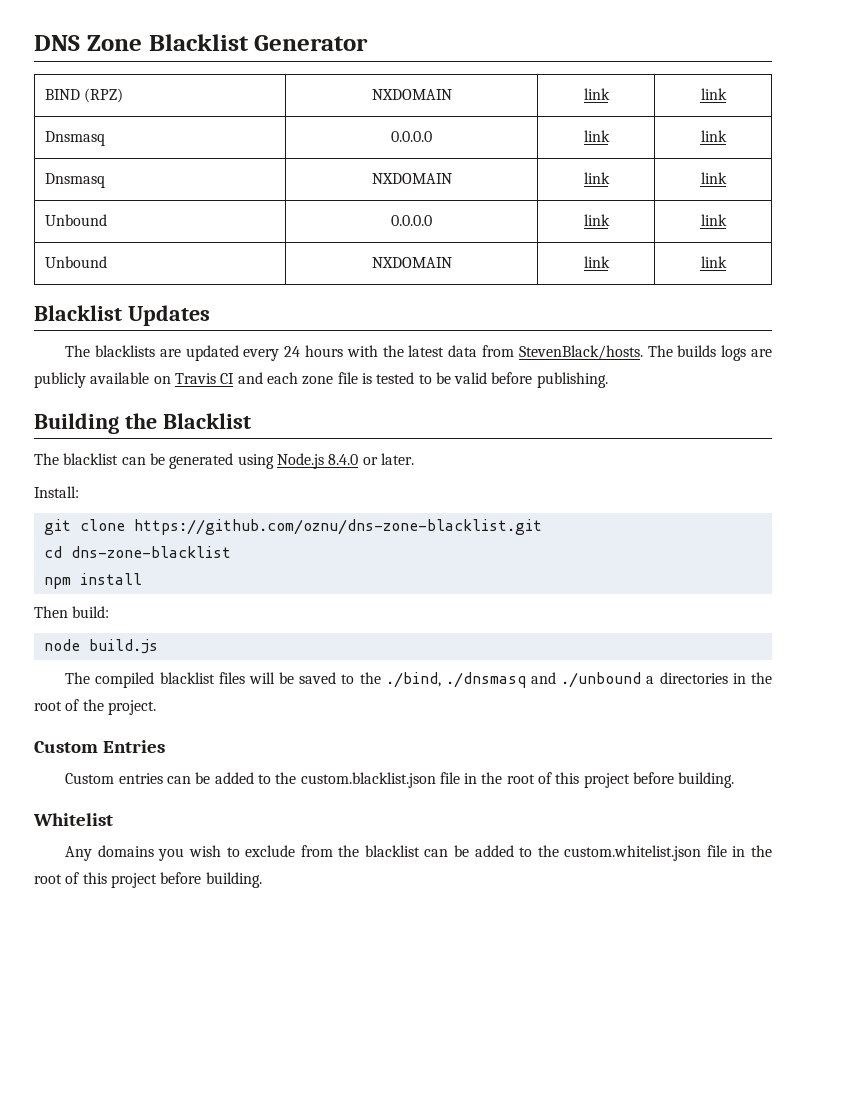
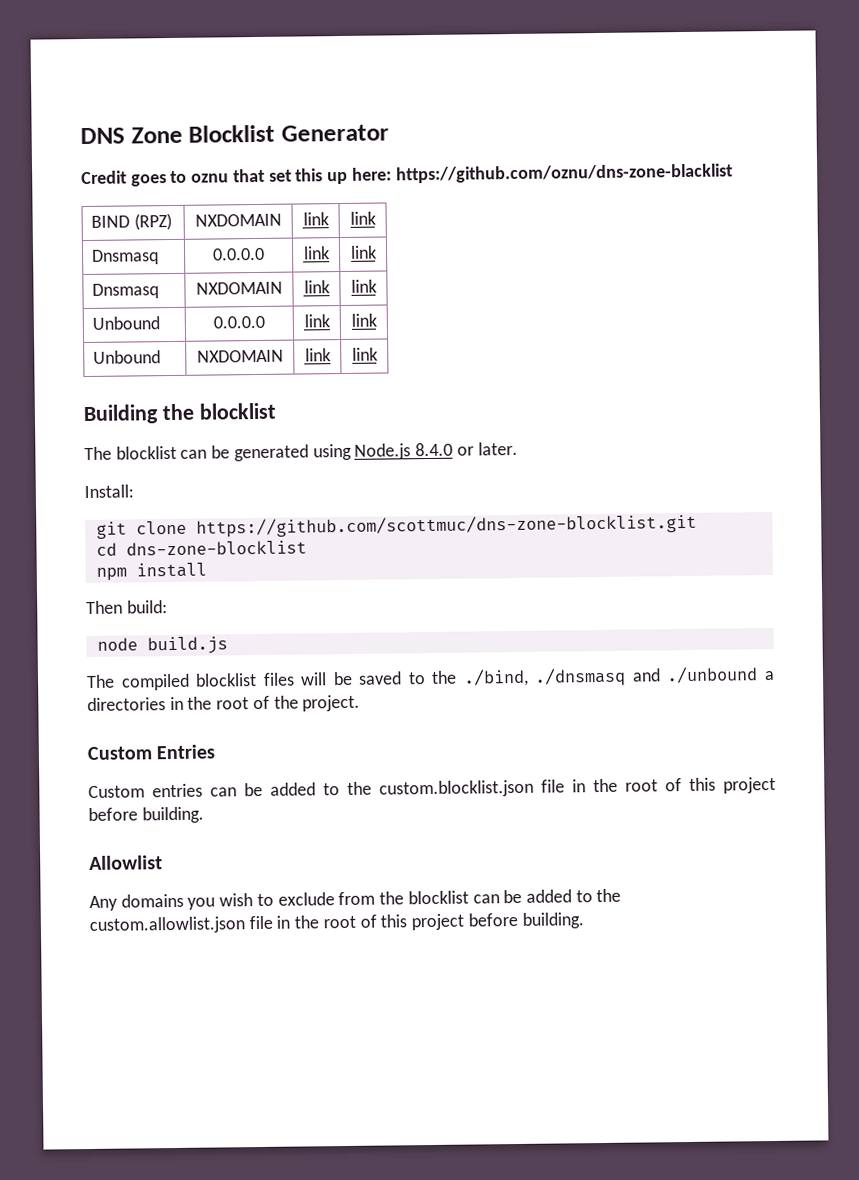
[148,34,249,51] Blacklist -> [188,124,276,143] Blocklist
(369, 43) none -> [81,163,733,187] // Credit goes to oznu that set this up here: https://github.com/oznu/dns-zone-blacklist
[34,305,210,326] [65,345,772,361] [34,372,608,388] [34,413,251,434] [34,453,119,465] Blacklist Updates // The blacklists are updated every 24 hours with the latest data from StevenBlack/hosts. The builds logs are publicly available on Travis CI and each zone file is tested to be valid before publishing. // Building the Blacklist // The blacklist -> [83,402,276,425] [84,445,177,461] Building the blocklist // The blocklist
[133,519,542,535] https://github.com/oznu/dns-zone-blacklist.git -> [195,513,697,538] https://github.com/scottmuc/dns-zone-blocklist.git
[70,546,231,558] dns-zone-blacklist -> [125,540,307,556] dns-zone-blocklist
[159,672,215,684] blacklist -> [195,673,258,687] blocklist
[300,772,436,788] custom.blacklist.json -> [379,779,534,798] custom.blocklist.json
[33,813,113,826] Whitelist -> [89,855,163,870] Allowlist
[364,845,702,861] blacklist can be added to the custom.whitelist.json -> [407,888,622,905] [89,916,245,934] blocklist can be added to the custom.allowlist.json

